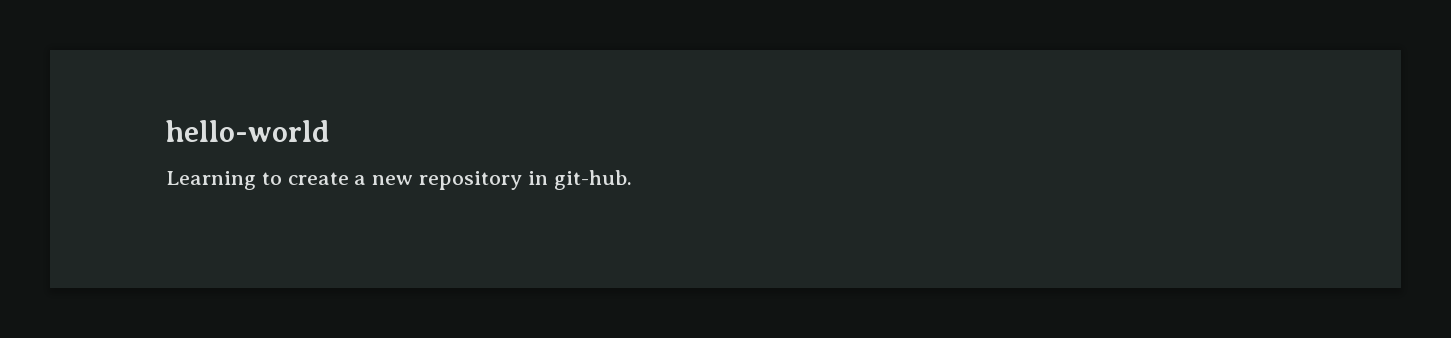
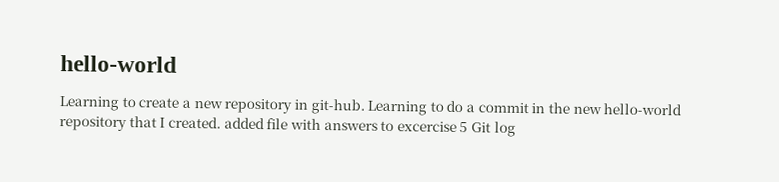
(632, 180) none -> [367,100,683,116] [59,116,516,137] Learning to do a commit in the new hello-world repository that I created. added file with answers to excercise 5 Git log

